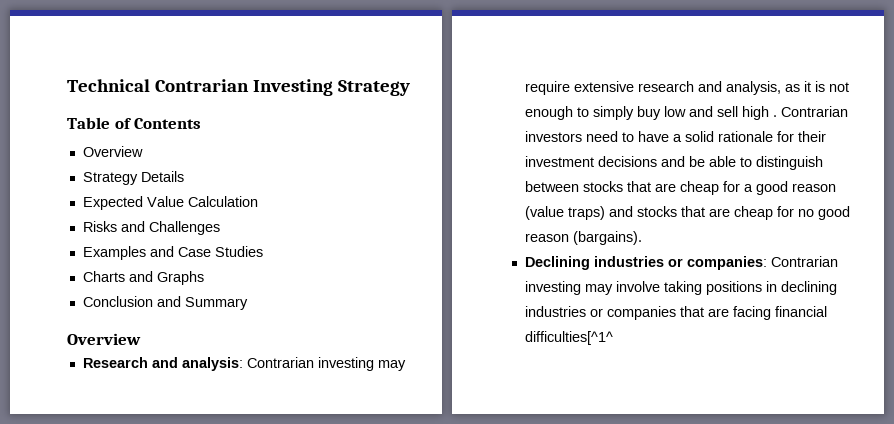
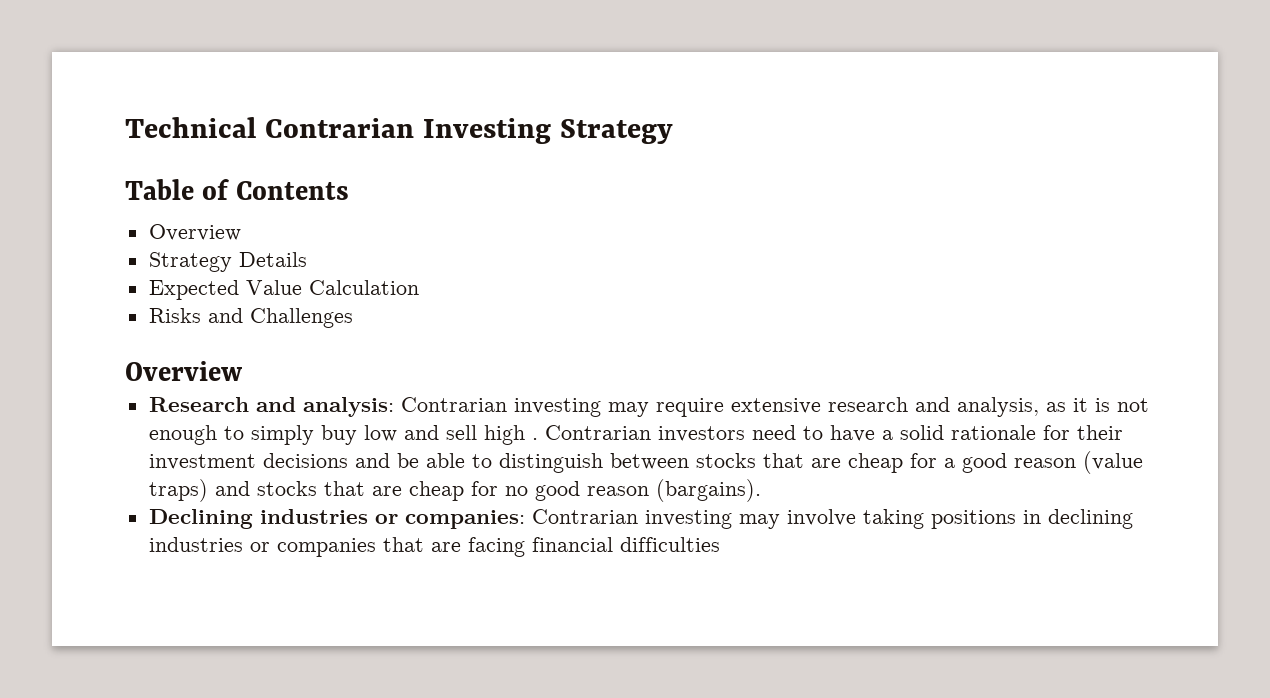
[82,246,263,260] [82,271,204,285] [82,296,248,310] // Examples and Case Studies // Charts and Graphs // Conclusion and Summary -> (353, 318) none
[524,331,613,345] difficulties[^1^ -> [619,537,720,552] difficulties

